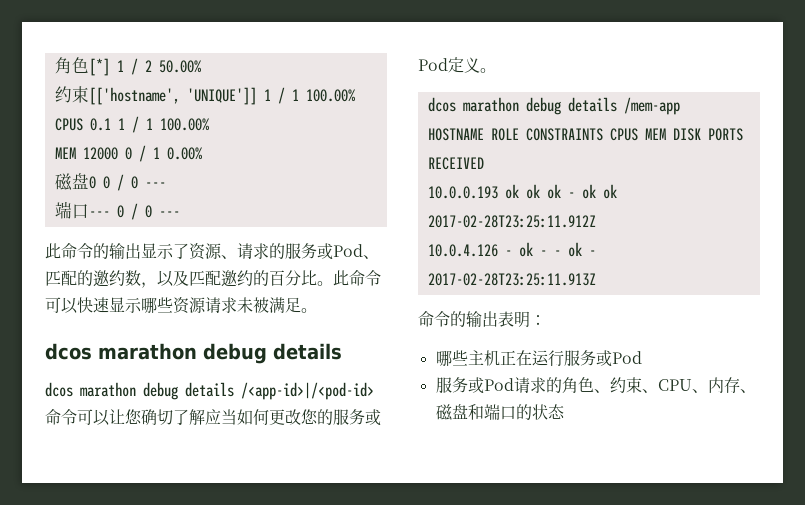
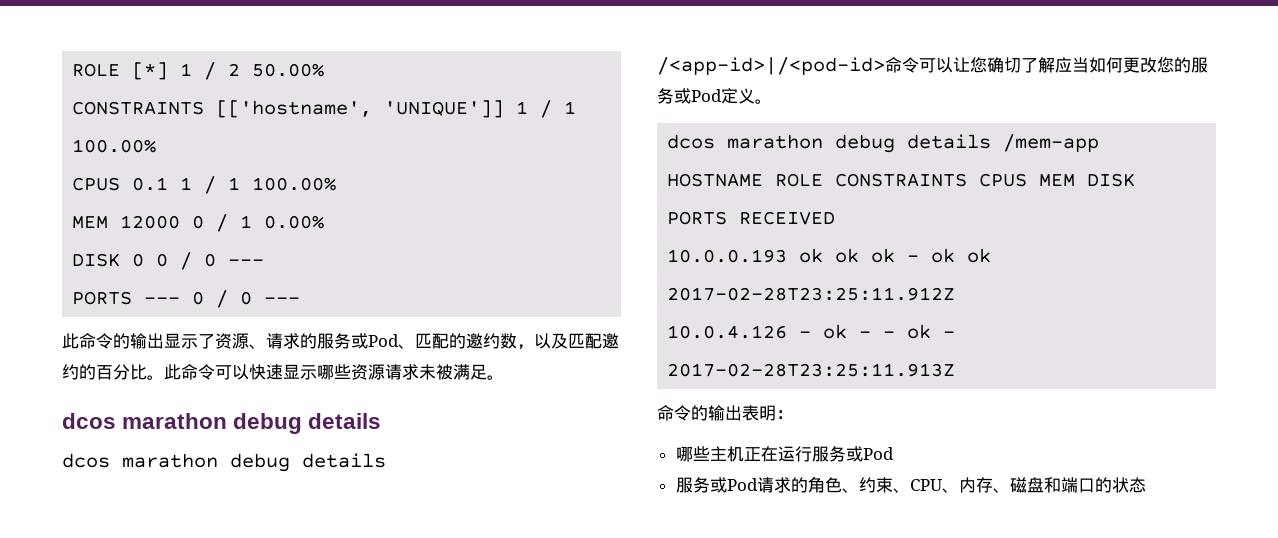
[54,57,89,74] 角色 -> [72,63,121,77] ROLE
[54,86,89,103] 约束 -> [72,101,205,115] CONSTRAINTS
[54,173,89,191] 磁盘 -> [72,253,121,267] DISK
[54,201,89,219] 端口 -> [72,291,133,305] PORTS

